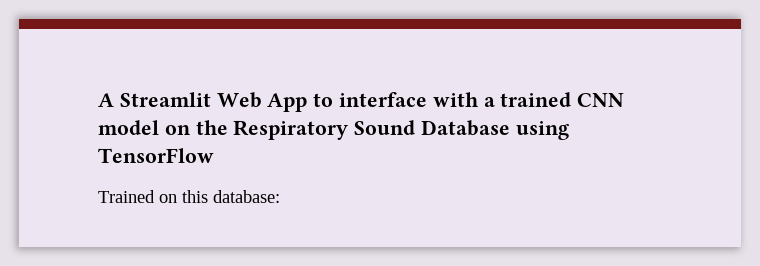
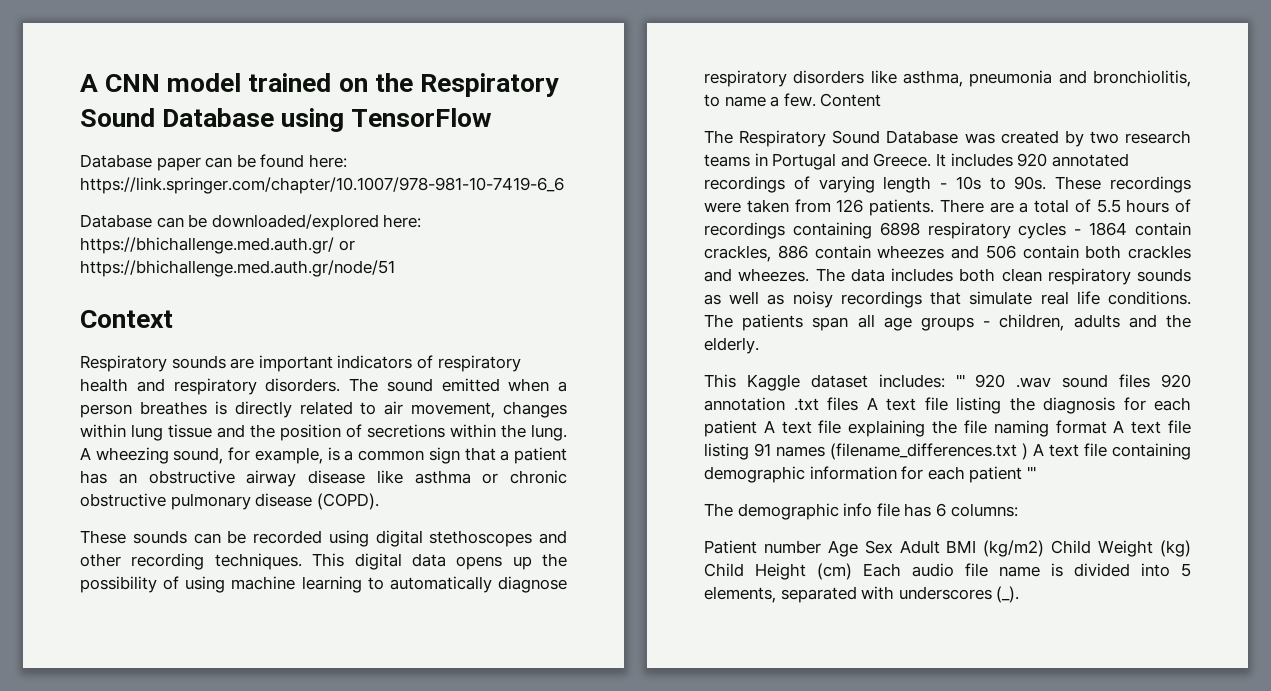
[98,92,572,112] A Streamlit Web App to interface with a trained -> [80,74,98,92] A
(159, 127) none -> [248,73,332,92] trained
[98,190,280,203] Trained on this database: -> [80,154,347,171] [80,177,564,194] [80,214,422,231] [80,237,355,254] [80,260,395,277] [80,310,173,328] [80,355,521,372] [80,378,567,395] [80,401,567,418] [80,424,567,441] [80,447,568,464] [80,470,567,487] [80,493,379,510] [80,530,567,547] [80,553,567,570] [80,576,567,593] [704,70,1191,87] [704,93,882,107] [704,130,1191,147] [704,153,1129,170] [704,176,1191,193] [704,199,1191,216] [704,222,1191,239] [704,245,1191,262] [704,268,1191,285] [704,291,1191,308] [704,314,1191,331] [704,337,759,354] [704,374,1191,391] [704,397,1191,414] [704,420,1191,437] [704,443,1191,460] [704,466,1036,483] [704,503,1018,520] [704,540,1191,557] [704,563,1191,580] [704,586,1020,603] Database paper can be found here: https://link.springer.com/chapter/10.1007/978-981-10-7419-6_6 // Database can be downloaded/explored here: https://bhichallenge.med.auth.gr/ or https://bhichallenge.med.auth.gr/node/51 // Context // Respiratory sounds are important indicators of respiratory health and respiratory disorders. The sound emitted when a person breathes is directly related to air movement, changes within lung tissue and the position of secretions within the lung. A wheezing sound, for example, is a common sign that a patient has an obstructive airway disease like asthma or chronic obstructive pulmonary disease (COPD). // These sounds can be recorded using digital stethoscopes and other recording techniques. This digital data opens up the possibility of using machine learning to automatically diagnose respiratory disorders like asthma, pneumonia and bronchiolitis, to name a few. Content // The Respiratory Sound Database was created by two research teams in Portugal and Greece. It includes 920 annotated recordings of varying length - 10s to 90s. These recordings were taken from 126 patients. There are a total of 5.5 hours of recordings containing 6898 respiratory cycles - 1864 contain crackles, 886 contain wheezes and 506 contain both crackles and wheezes. The data includes both clean respiratory sounds as well as noisy recordings that simulate real life conditions. The patients span all age groups - children, adults and the elderly. // This Kaggle dataset includes: ''' 920 .wav sound files 920 annotation .txt files A text file listing the diagnosis for each patient A text file explaining the file naming format A text file listing 91 names (filename_differences.txt ) A text file containing demographic information for each patient ''' // The demographic info file has 6 columns: // Patient number Age Sex Adult BMI (kg/m2) Child Weight (kg) Child Height (cm) Each audio file name is divided into 5 elements, separated with underscores (_).

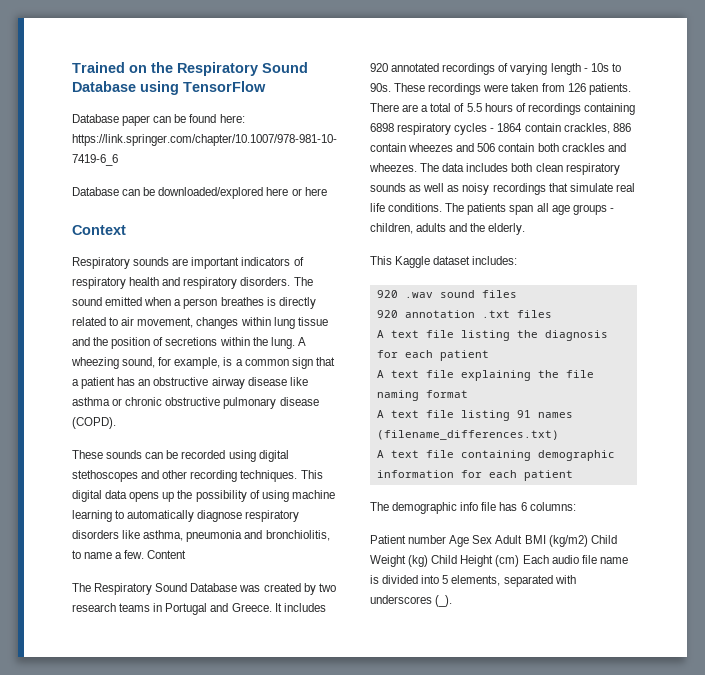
[80,73,332,92] A CNN model trained -> [72,62,125,73] Trained
[383,214,422,228] [80,237,355,254] [80,260,395,277] here: https://bhichallenge.med.auth.gr/ or https://bhichallenge.med.auth.gr/node/51 -> [266,187,327,196] here or here
[955,374,965,387] ''' -> (518, 260) //
(1151, 381) none -> (517, 294) //
(858, 404) none -> (552, 314) //
(757, 428) none -> (489, 355) //
(1107, 427) none -> (468, 394) //
[830,443,1028,460] (filename_differences.txt ) -> [376,430,559,440] (filename_differences.txt) //
[1026,466,1036,479] ''' -> (573, 475) none

